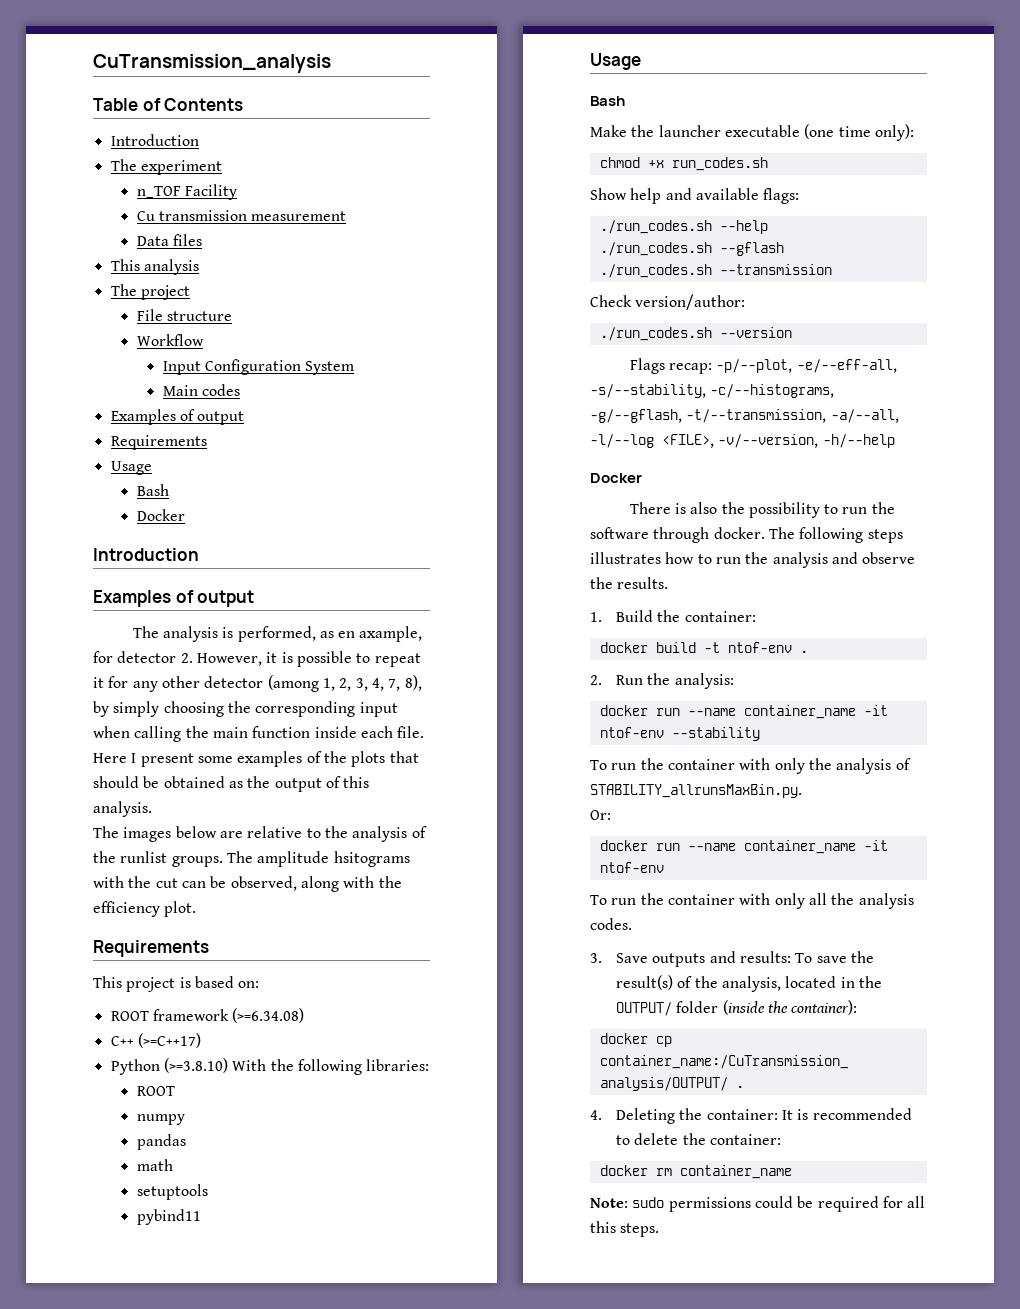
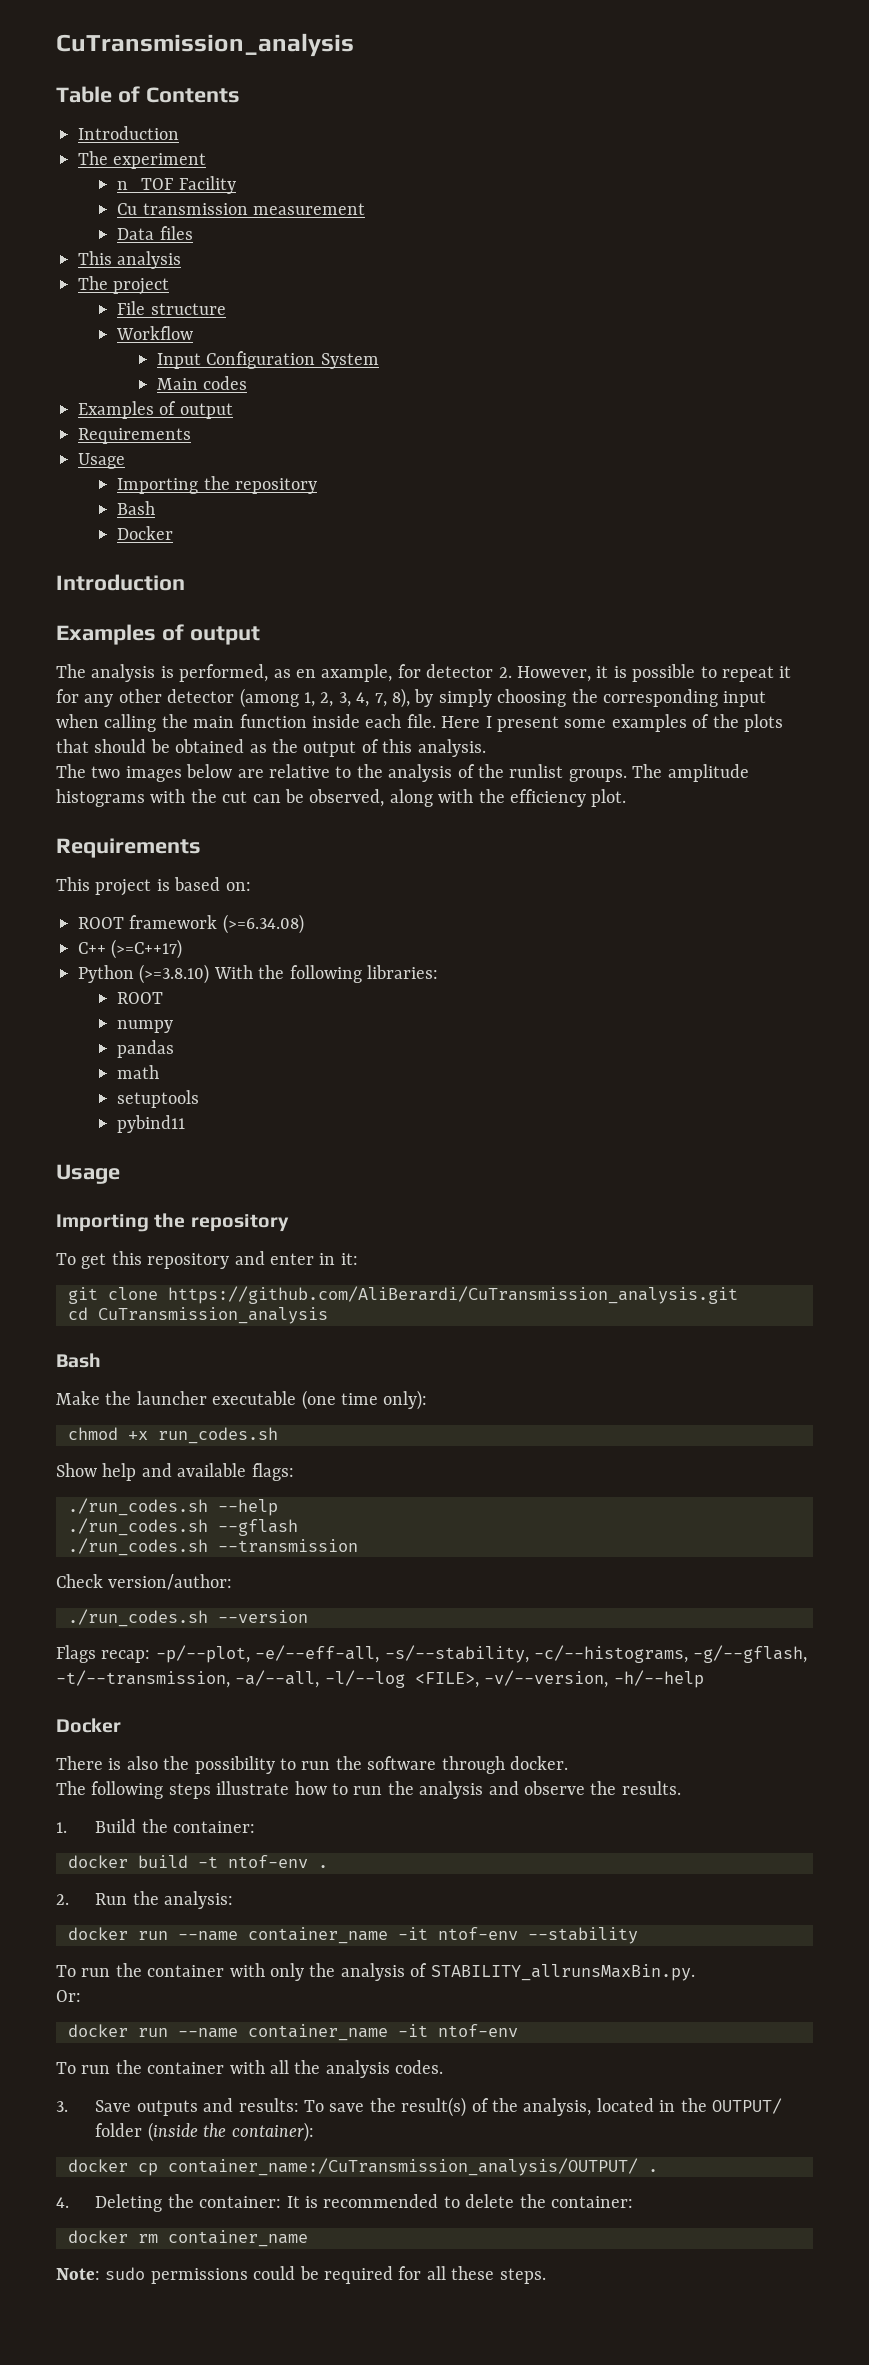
(152, 468) none -> [117,476,318,494] // Importing the repository
(119, 832) none -> [91,766,121,778] two
[333,851,410,867] hsitograms -> [56,789,145,807] histograms
(641, 61) none -> [56,1213,289,1232] [56,1251,358,1269] [68,1286,738,1304] [68,1307,328,1324] // Importing the repository // To get this repository and enter in it: // git clone https://github.com/AliBerardi/CuTransmission_analysis.git // cd CuTransmission_analysis
(765, 533) none -> (568, 1763) //
[590,552,661,564] illustrates -> [216,1781,290,1795] illustrate
[774,893,805,909] only -> (265, 2067) none
[590,1221,616,1233] this -> [451,2266,495,2280] these

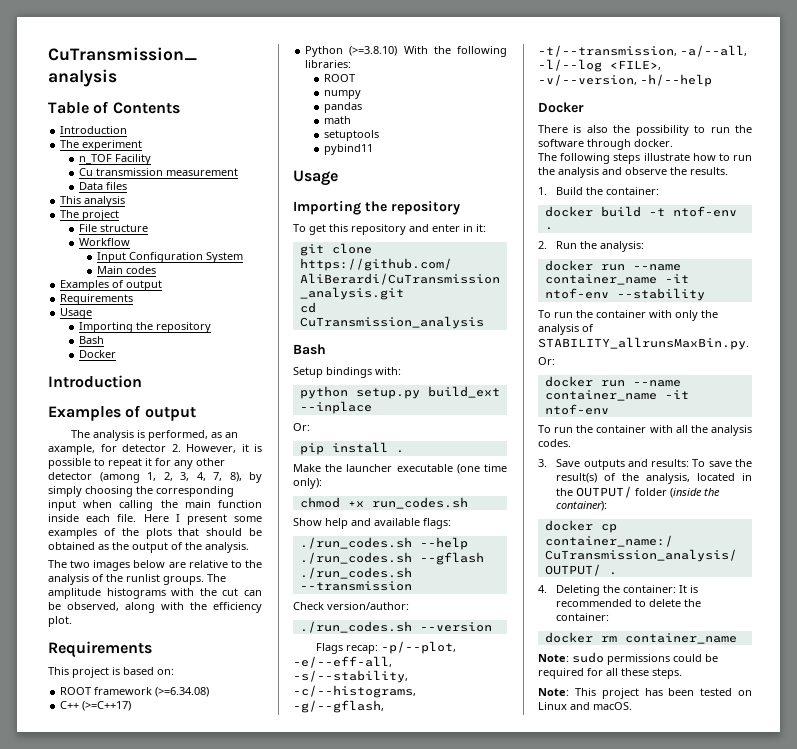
[296,669,316,678] en -> [224,432,238,438] an
[382,739,413,753] this -> [185,542,202,550] the
(101, 1360) none -> [293,367,401,378] [299,386,500,399] [299,401,372,414] [293,423,310,431] [299,442,404,455] // Setup bindings with: // python setup.py build_ext --inplace // Or: // pip install .
(546, 2276) none -> [538,688,752,699] [538,702,632,710] // Note: This project has been tested on Linux and macOS.

